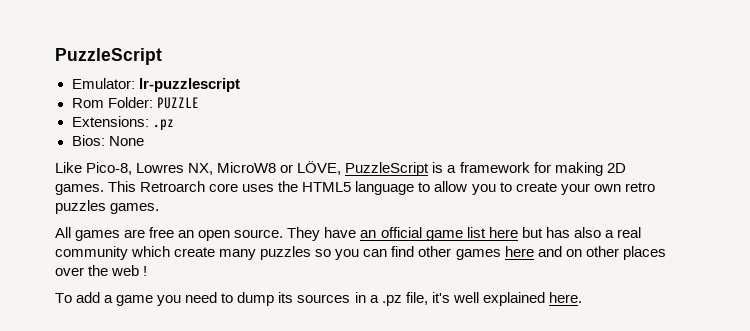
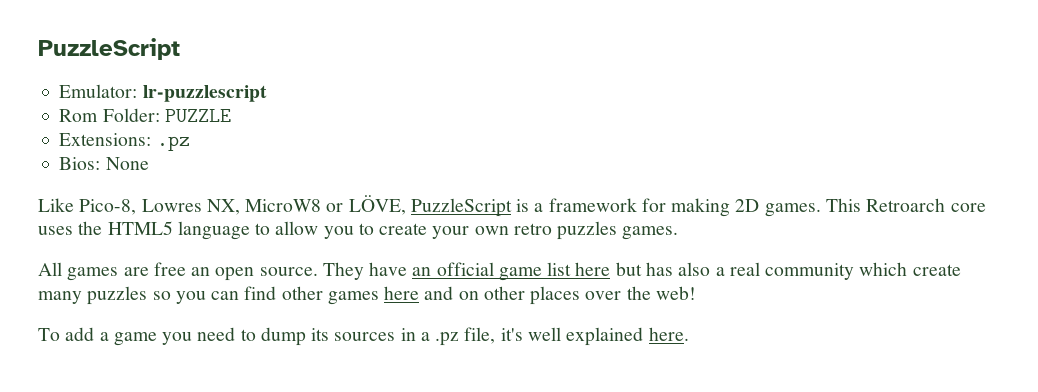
[111,265,148,276] web ! -> [655,286,696,300] web!

